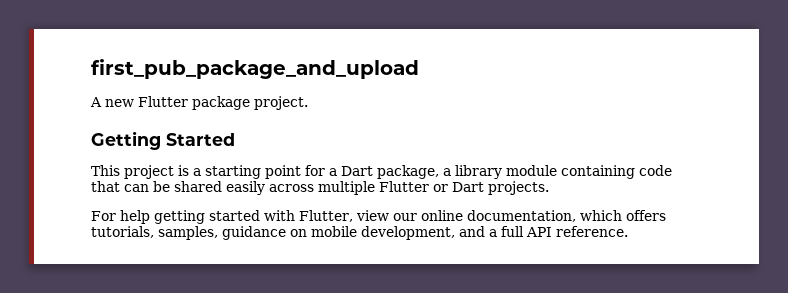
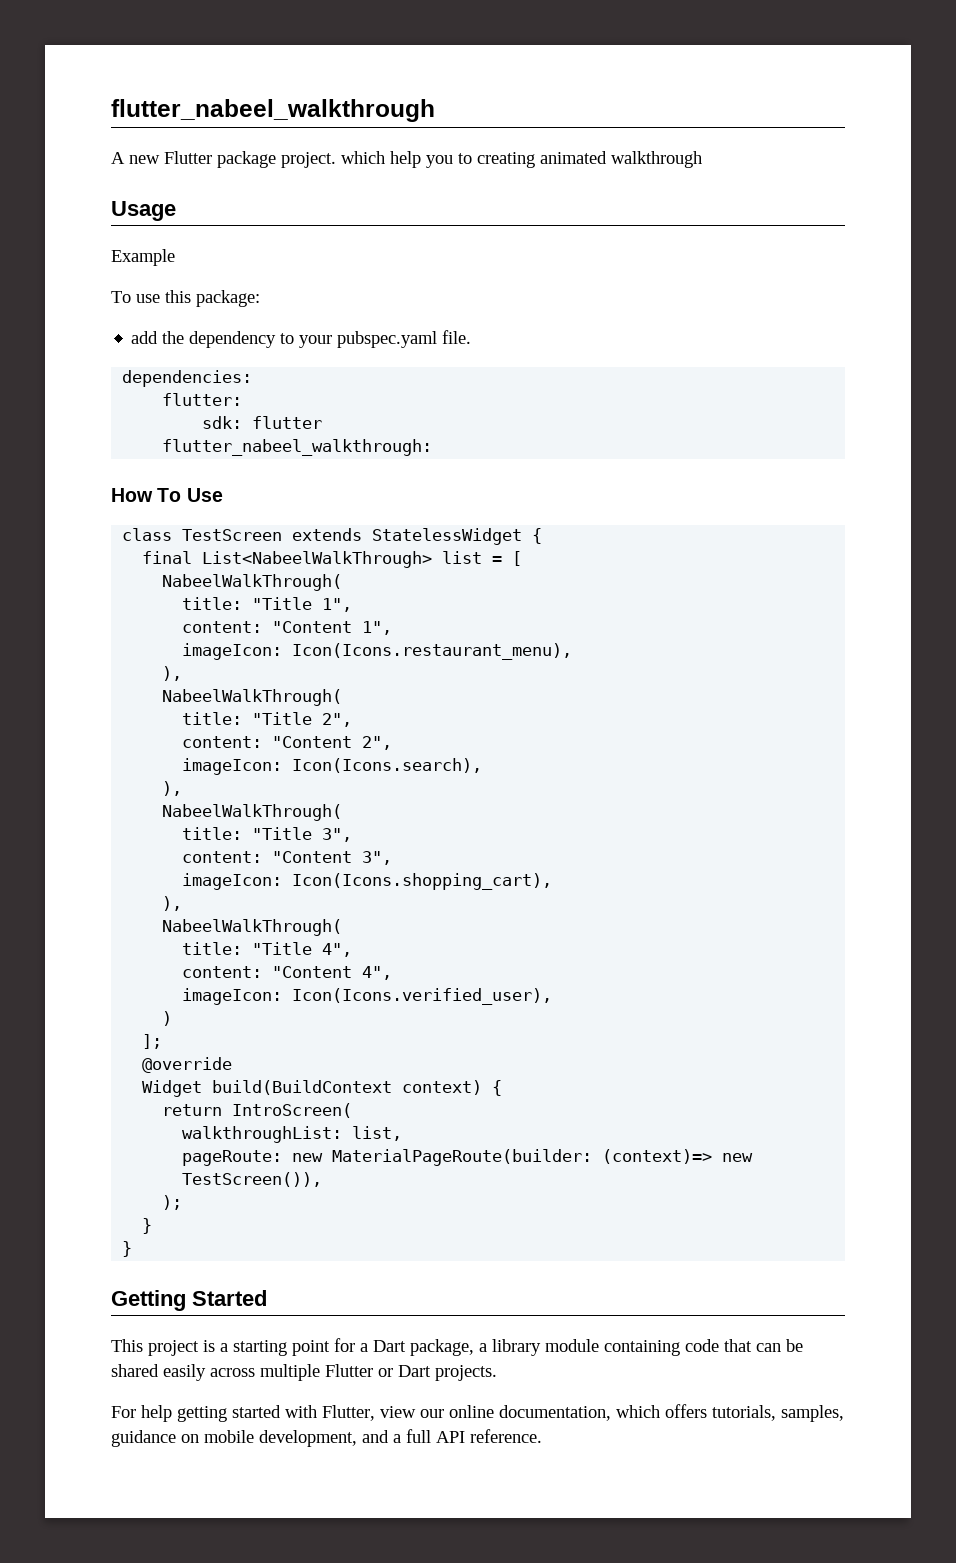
[91,59,419,79] first_pub_package_and_upload -> [111,99,435,122] flutter_nabeel_walkthrough
(308, 103) none -> [341,151,702,168] [111,201,176,221] [111,249,175,266] [111,290,260,307] [131,330,472,348] [122,370,253,387] [162,393,243,406] [202,416,323,429] [162,439,433,456] [111,488,223,502] [122,528,543,545] [142,551,523,568] [162,574,343,591] [182,597,353,612] [182,621,393,635] [182,643,573,660] [162,666,183,681] [162,689,343,706] [182,712,353,727] [182,736,393,750] [182,758,483,775] [162,781,183,796] [162,804,343,821] [182,827,353,842] [182,851,393,865] [182,873,553,890] [162,896,183,911] [162,919,343,936] [182,942,353,957] [182,966,393,980] [182,988,553,1005] [162,1011,173,1026] [142,1034,163,1049] [142,1057,233,1073] [142,1080,503,1097] [162,1103,353,1118] [182,1126,403,1143] [182,1149,754,1166] [182,1172,323,1187] [162,1195,183,1210] [142,1218,153,1234] [122,1241,133,1257] which help you to creating animated walkthrough // Usage // Example // To use this package: // add the dependency to your pubspec.yaml file. // dependencies: // flutter: // sdk: flutter // flutter_nabeel_walkthrough: // How To Use // class TestScreen extends StatelessWidget { // final List<NabeelWalkThrough> list = [ // NabeelWalkThrough( // title: "Title 1", // content: "Content 1", // imageIcon: Icon(Icons.restaurant_menu), // ), // NabeelWalkThrough( // title: "Title 2", // content: "Content 2", // imageIcon: Icon(Icons.search), // ), // NabeelWalkThrough( // title: "Title 3", // content: "Content 3", // imageIcon: Icon(Icons.shopping_cart), // ), // NabeelWalkThrough( // title: "Title 4", // content: "Content 4", // imageIcon: Icon(Icons.verified_user), // ) // ]; // @override // Widget build(BuildContext context) { // return IntroScreen( // walkthroughList: list, // pageRoute: new MaterialPageRoute(builder: (context)=> new TestScreen()), // ); // } // }

